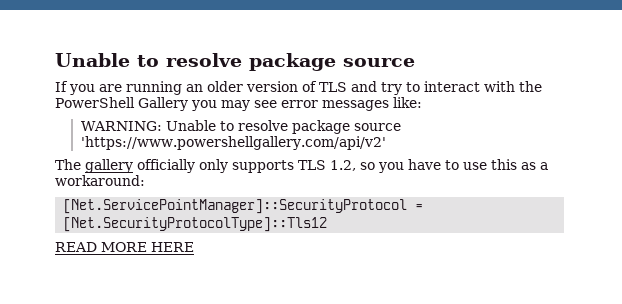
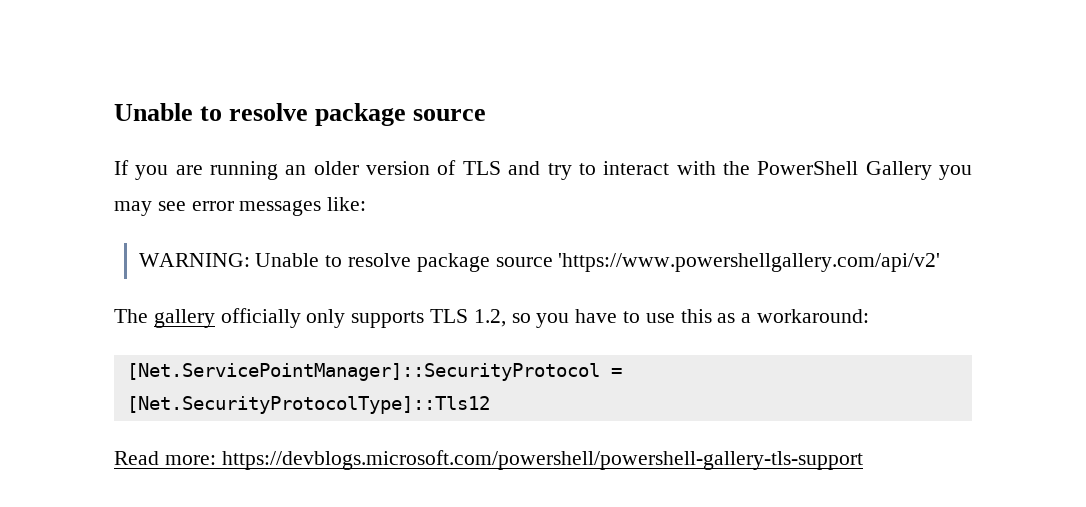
[55,242,194,252] READ MORE HERE -> [114,450,863,470] Read more: https://devblogs.microsoft.com/powershell/powershell-gallery-tls-support

